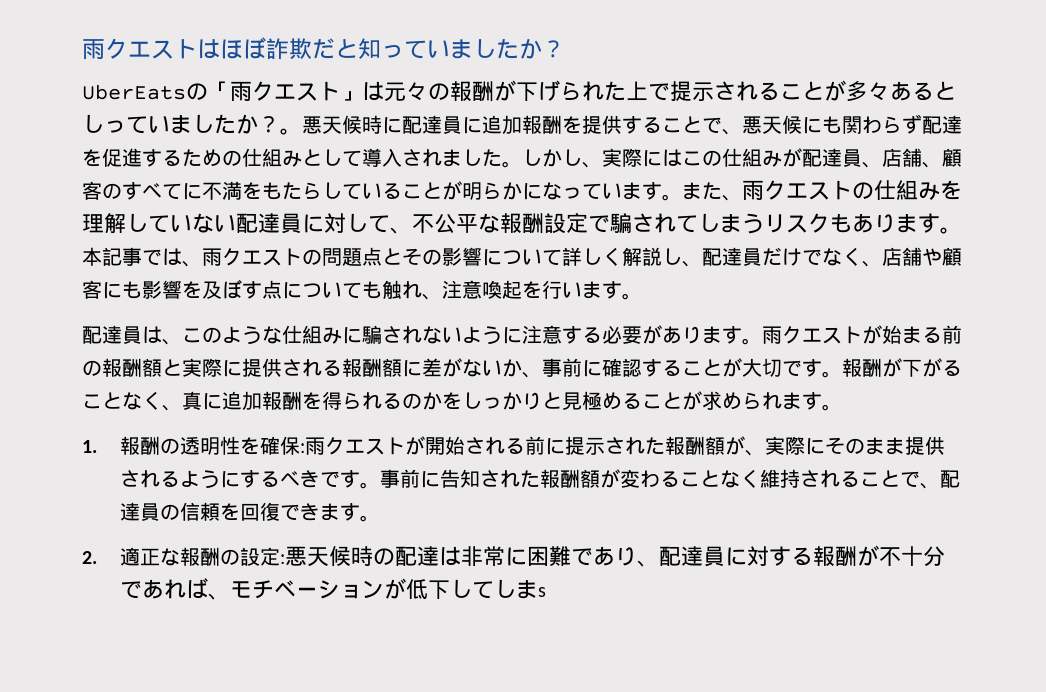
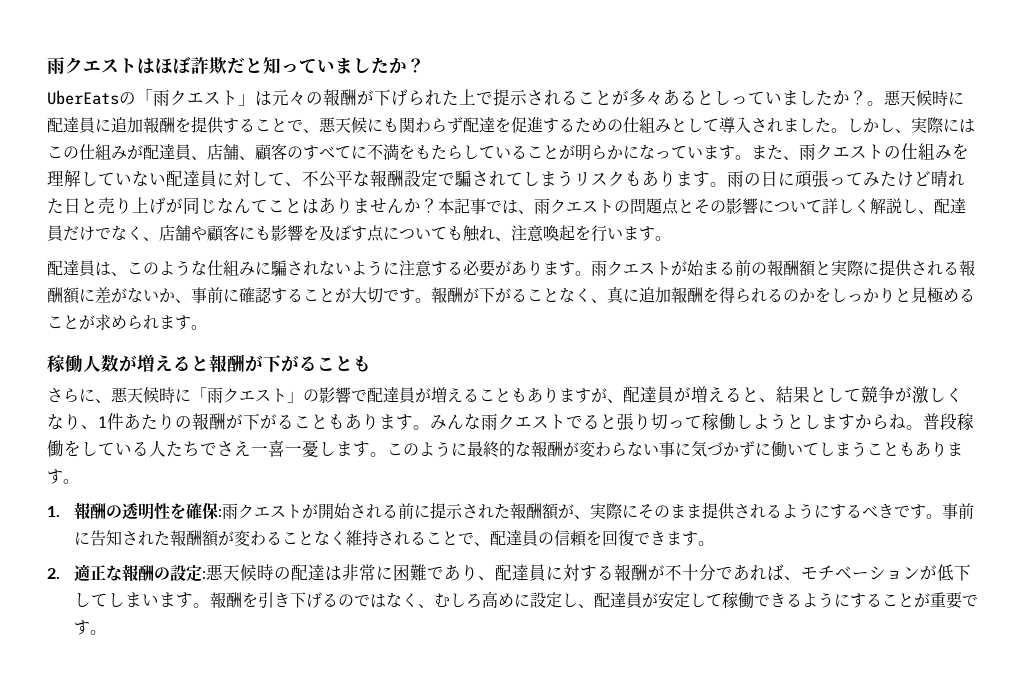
(962, 230) none -> [727,170,965,188] [47,197,438,214] 雨の日に頑張ってみたけど晴れた日と売り上げが同じなんてことはありませんか？
(842, 407) none -> [47,354,371,373] [47,386,963,404] [47,413,974,431] [47,440,963,458] [47,469,79,484] // 稼働人数が増えると報酬が下がることも // さらに、悪天候時に「雨クエスト」の影響で配達員が増えることもありますが、配達員が増えると、結果として競争が激しくなり、1件あたりの報酬が下がることもあります。みんな雨クエストでると張り切って稼働しようとしますからね。普段稼働をしている人たちでさえ一喜一憂します。このように最終的な報酬が変わらない事に気づかずに働いてしまうこともあります。
[537,587,546,597] s -> [142,591,979,609] [74,620,107,635] います。報酬を引き下げるのではなく、むしろ高めに設定し、配達員が安定して稼働できるようにすることが重要です。

